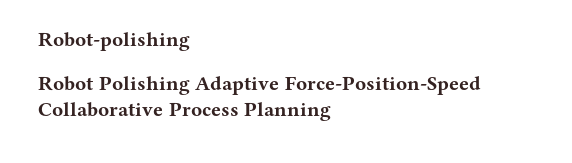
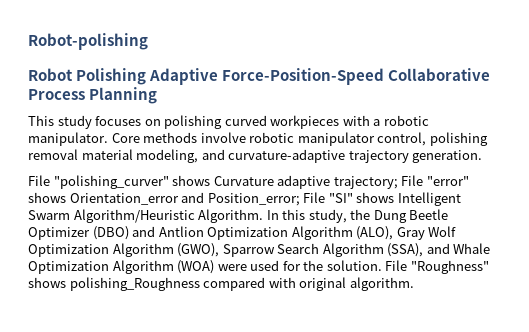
(332, 111) none -> [28,115,429,129] [28,132,488,146] [28,149,483,163] [28,175,469,189] [28,192,461,206] [28,209,449,223] [28,226,457,240] [28,243,491,257] [28,260,489,274] [28,277,414,291] // This study focuses on polishing curved workpieces with a robotic manipulator. Core methods involve robotic manipulator control, polishing removal material modeling, and curvature-adaptive trajectory generation. // File "polishing_curver" shows Curvature adaptive trajectory; File "error" shows Orientation_error and Position_error; File "SI" shows Intelligent Swarm Algorithm/Heuristic Algorithm. In this study, the Dung Beetle Optimizer (DBO) and Antlion Optimization Algorithm (ALO), Gray Wolf Optimization Algorithm (GWO), Sparrow Search Algorithm (SSA), and Whale Optimization Algorithm (WOA) were used for the solution. File "Roughness" shows polishing_Roughness compared with original algorithm.

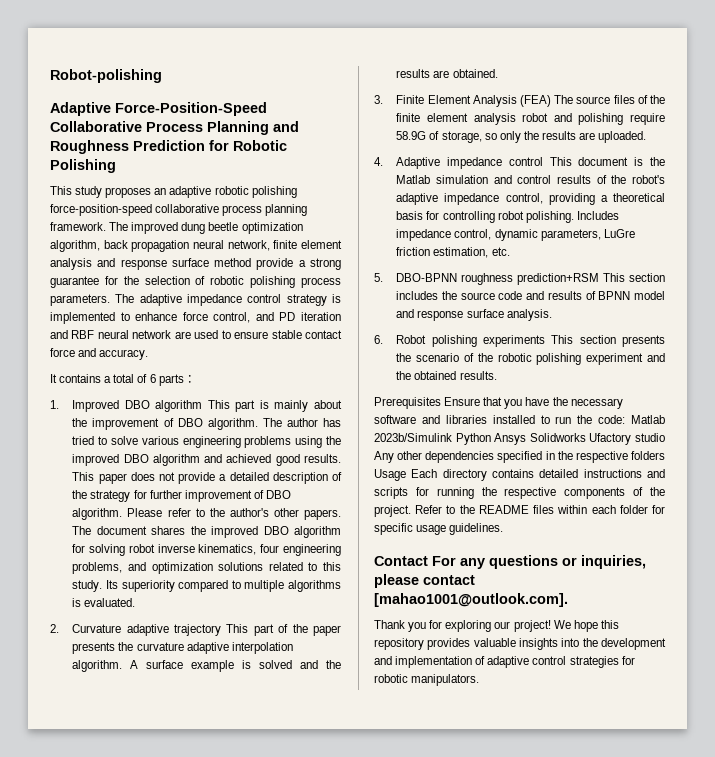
[28,68,147,85] Robot Polishing -> (162, 76) none
[28,115,429,129] [28,132,488,146] [28,149,483,163] [28,175,469,189] [28,192,461,206] [28,209,449,223] [28,226,457,240] [28,243,491,257] [28,260,489,274] [28,277,414,291] // This study focuses on polishing curved workpieces with a robotic manipulator. Core methods involve robotic manipulator control, polishing removal material modeling, and curvature-adaptive trajectory generation. // File "polishing_curver" shows Curvature adaptive trajectory; File "error" shows Orientation_error and Position_error; File "SI" shows Intelligent Swarm Algorithm/Heuristic Algorithm. In this study, the Dung Beetle Optimizer (DBO) and Antlion Optimization Algorithm (ALO), Gray Wolf Optimization Algorithm (GWO), Sparrow Search Algorithm (SSA), and Whale Optimization Algorithm (WOA) were used for the solution. File "Roughness" shows polishing_Roughness compared with original algorithm. -> [273,121,299,132] [50,140,287,154] [50,159,116,173] [50,186,297,198] [50,204,308,216] [50,222,303,234] [50,240,342,252] [50,258,341,270] [50,276,341,288] [50,294,341,306] [50,312,341,324] [50,330,342,339] [50,348,149,360] [50,374,196,386] [50,400,343,412] [72,418,341,430] [72,436,341,448] [72,454,341,466] [72,472,342,484] [72,490,291,502] [72,508,341,520] [72,526,341,538] [72,544,341,556] [72,562,341,574] [72,580,341,592] [72,598,136,607] [50,624,341,636] [72,642,293,654] [72,660,341,672] [396,69,498,78] [374,95,665,107] [396,113,665,125] [396,131,647,143] [374,157,665,169] [396,175,665,184] [396,193,665,205] [396,211,619,223] [396,229,635,241] [396,247,510,258] [374,273,665,285] [396,291,665,300] [396,309,552,321] [374,335,665,347] [396,353,665,365] [396,371,497,380] [374,397,623,409] [374,415,665,424] [374,433,665,445] [374,451,665,463] [374,469,665,481] [374,487,665,499] [374,505,665,517] [374,523,504,535] [374,555,646,569] [374,574,475,588] [374,593,568,607] [374,620,619,632] [374,638,666,650] [374,656,635,668] [374,674,480,686] and Roughness Prediction for Robotic Polishing // This study proposes an adaptive robotic polishing force-position-speed collaborative process planning framework. The improved dung beetle optimization algorithm, back propagation neural network, finite element analysis and response surface method provide a strong guarantee for the selection of robotic polishing process parameters. The adaptive impedance control strategy is implemented to enhance force control, and PD iteration and RBF neural network are used to ensure stable contact force and accuracy. // It contains a total of 6 parts： // 1. Improved DBO algorithm This part is mainly about the improvement of DBO algorithm. The author has tried to solve various engineering problems using the improved DBO algorithm and achieved good results. This paper does not provide a detailed description of the strategy for further improvement of DBO algorithm. Please refer to the author's other papers. The document shares the improved DBO algorithm for solving robot inverse kinematics, four engineering problems, and optimization solutions related to this study. Its superiority compared to multiple algorithms is evaluated. // 2. Curvature adaptive trajectory This part of the paper presents the curvature adaptive interpolation algorithm. A surface example is solved and the results are obtained. // 3. Finite Element Analysis (FEA) The source files of the finite element analysis robot and polishing require 58.9G of storage, so only the results are uploaded. // 4. Adaptive impedance control This document is the Matlab simulation and control results of the robot's adaptive impedance control, providing a theoretical basis for controlling robot polishing. Includes impedance control, dynamic parameters, LuGre friction estimation, etc. // 5. DBO-BPNN roughness prediction+RSM This section includes the source code and results of BPNN model and response surface analysis. // 6. Robot polishing experiments This section presents the scenario of the robotic polishing experiment and the obtained results. // Prerequisites Ensure that you have the necessary software and libraries installed to run the code: Matlab 2023b/Simulink Python Ansys Solidworks Ufactory studio Any other dependencies specified in the respective folders Usage Each directory contains detailed instructions and scripts for running the respective components of the project. Refer to the README files within each folder for specific usage guidelines. // Contact For any questions or inquiries, please contact [mahao1001@outlook.com]. // Thank you for exploring our project! We hope this repository provides valuable insights into the development and implementation of adaptive control strategies for robotic manipulators.

